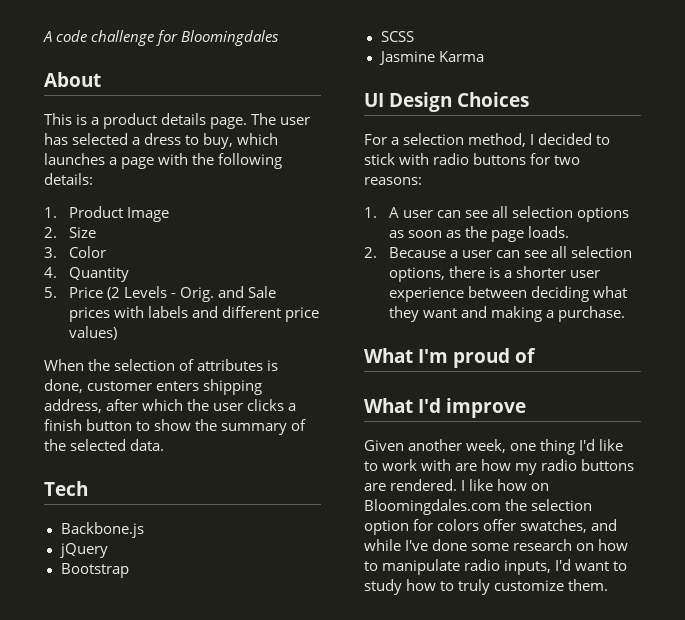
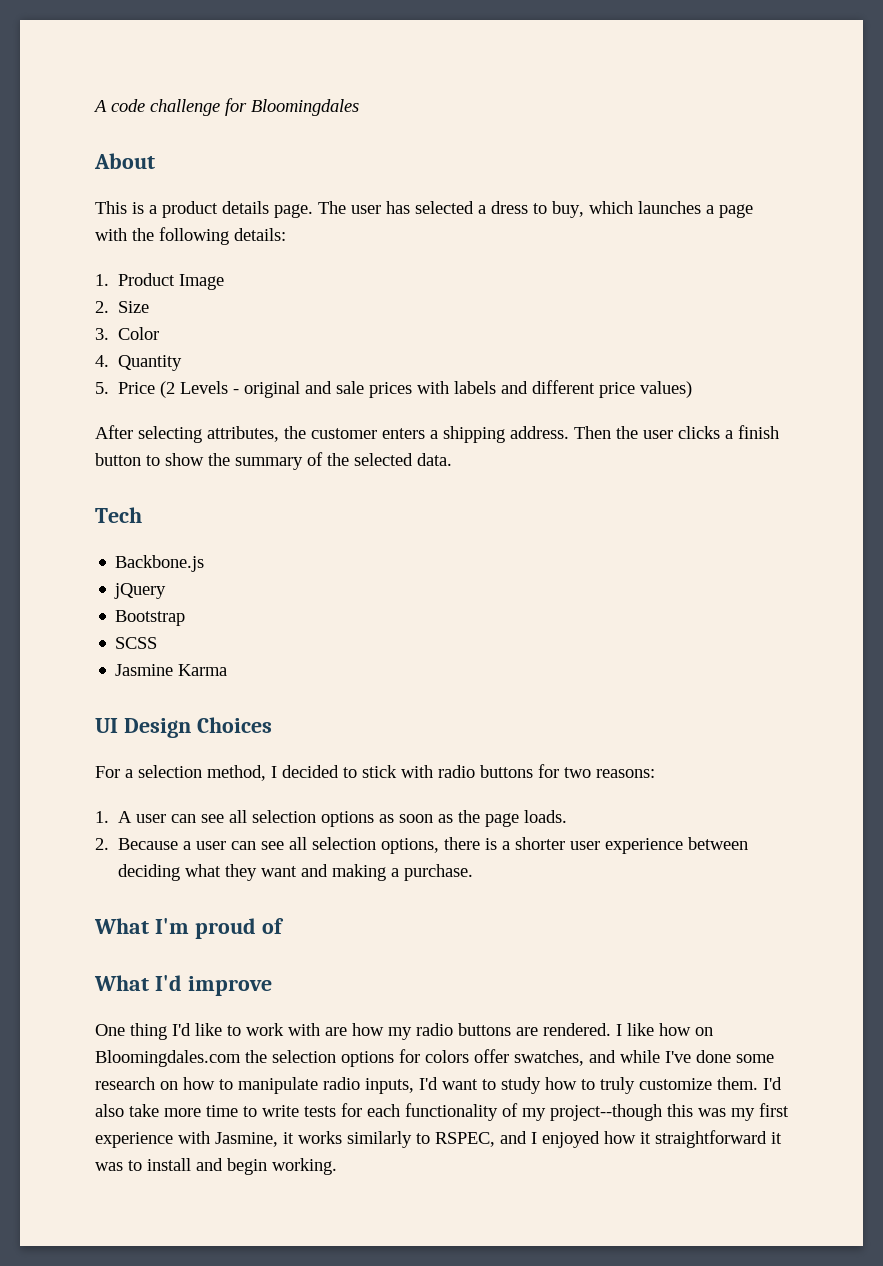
[180,286,277,302] Orig. and Sale -> [244,381,365,398] original and sale
[44,359,279,371] [44,379,263,395] [44,399,184,413] When the selection of attributes is done, customer enters shipping address, after which -> [95,425,611,443] After selecting attributes, the customer enters a shipping address. Then
[364,439,537,453] Given another week, one -> [95,1024,125,1036] One
[364,520,409,535] option -> [341,1051,394,1067] options
(609, 585) none -> [763,1077,782,1090] [95,1103,789,1121] [95,1130,782,1148] [95,1158,337,1175] I'd also take more time to write tests for each functionality of my project--though this was my first experience with Jasmine, it works similarly to RSPEC, and I enjoyed how it straightforward it was to install and begin working.

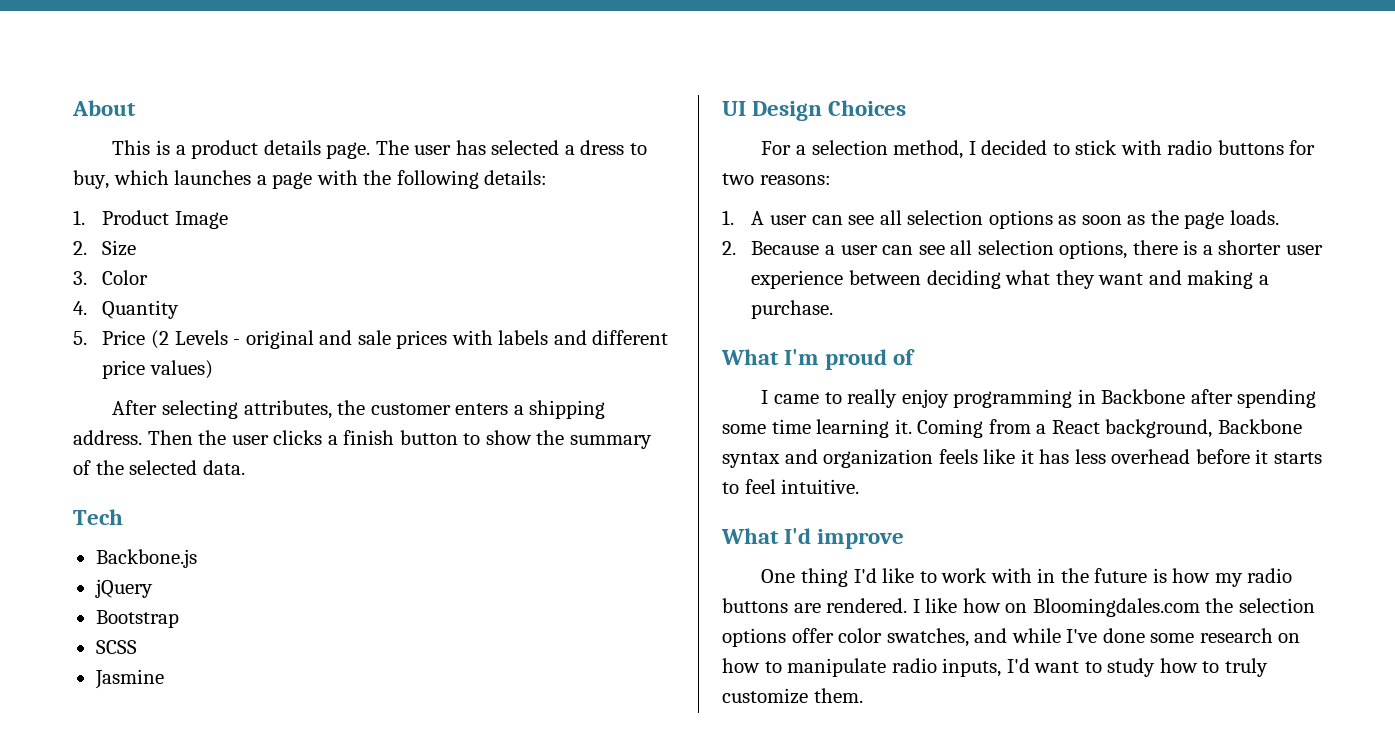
[93,98,359,116] A code challenge for Bloomingdales // -> (72, 108) none
[178,664,228,676] Karma -> (164, 679) none
(284, 926) none -> [761,389,1317,408] [722,419,1302,438] [722,449,1322,468] [722,479,860,494] // I came to really enjoy programming in Backbone after spending some time learning it. Coming from a React background, Backbone syntax and organization feels like it has less overhead before it starts to feel intuitive.
[325,1027,347,1036] are -> [1037,568,1167,583] in the future is
[399,1049,509,1063] for colors offer -> [791,628,883,643] offer color
[763,1077,782,1090] [95,1103,789,1121] [95,1130,782,1148] [95,1158,337,1175] I'd also take more time to write tests for each functionality of my project--though this was my first experience with Jasmine, it works similarly to RSPEC, and I enjoyed how it straightforward it was to install and begin working. -> (863, 695) none

